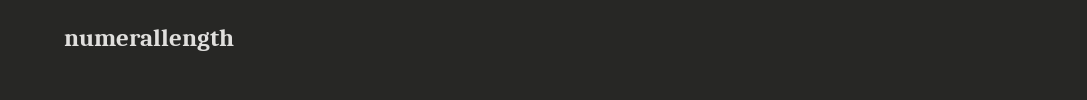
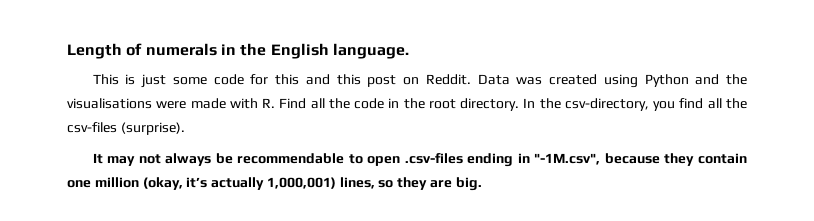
[64,29,234,51] numerallength -> [67,43,409,59] [92,74,748,88] [67,98,747,111] [67,122,185,135] [92,153,748,167] [67,177,482,191] Length of numerals in the English language. // This is just some code for this and this post on Reddit. Data was created using Python and the visualisations were made with R. Find all the code in the root directory. In the csv-directory, you find all the csv-files (surprise). // It may not always be recommendable to open .csv-files ending in "-1M.csv", because they contain one million (okay, it’s actually 1,000,001) lines, so they are big.

